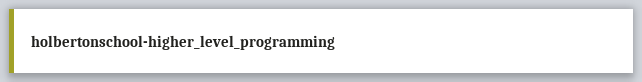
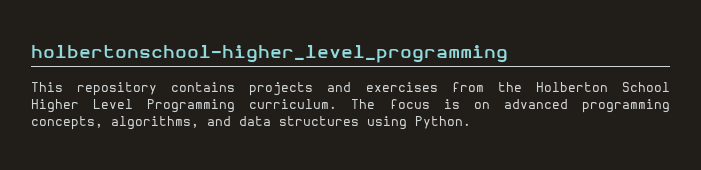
(335, 42) none -> [31,82,670,96] [31,99,670,113] [31,116,471,130] // This repository contains projects and exercises from the Holberton School Higher Level Programming curriculum. The focus is on advanced programming concepts, algorithms, and data structures using Python.

